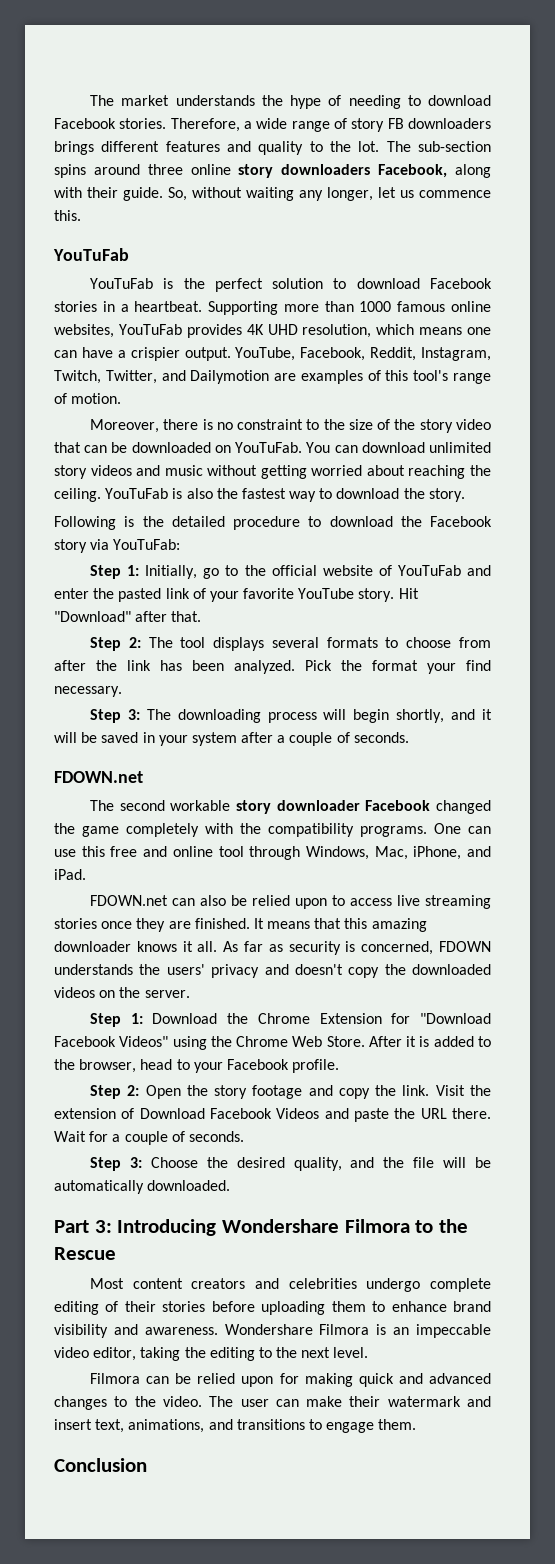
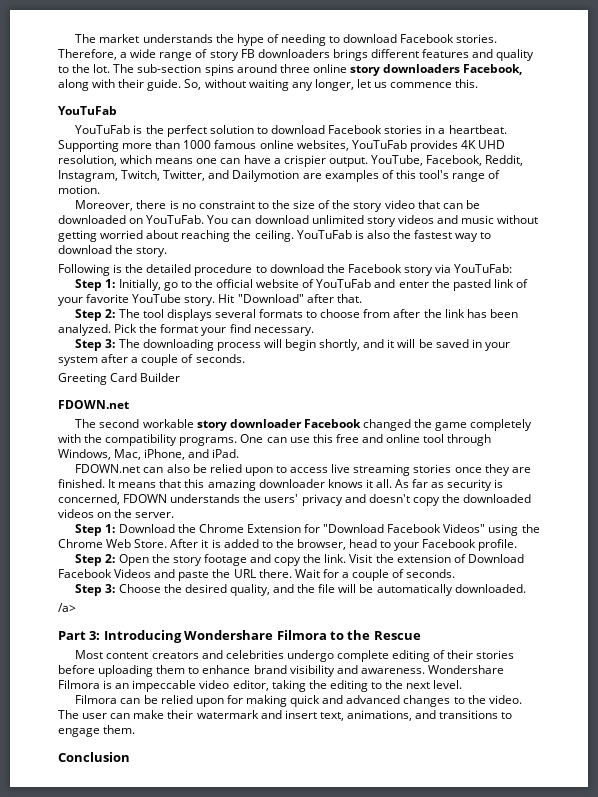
(409, 737) none -> [58,373,181,385] // Greeting Card Builder
(231, 1185) none -> [58,603,76,612] // /a>

